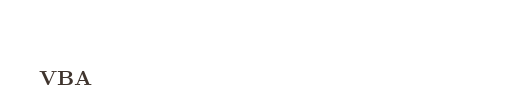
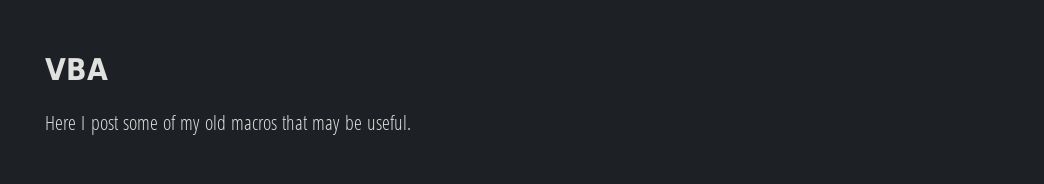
(92, 77) none -> [45,115,411,135] // Here I post some of my old macros that may be useful.

